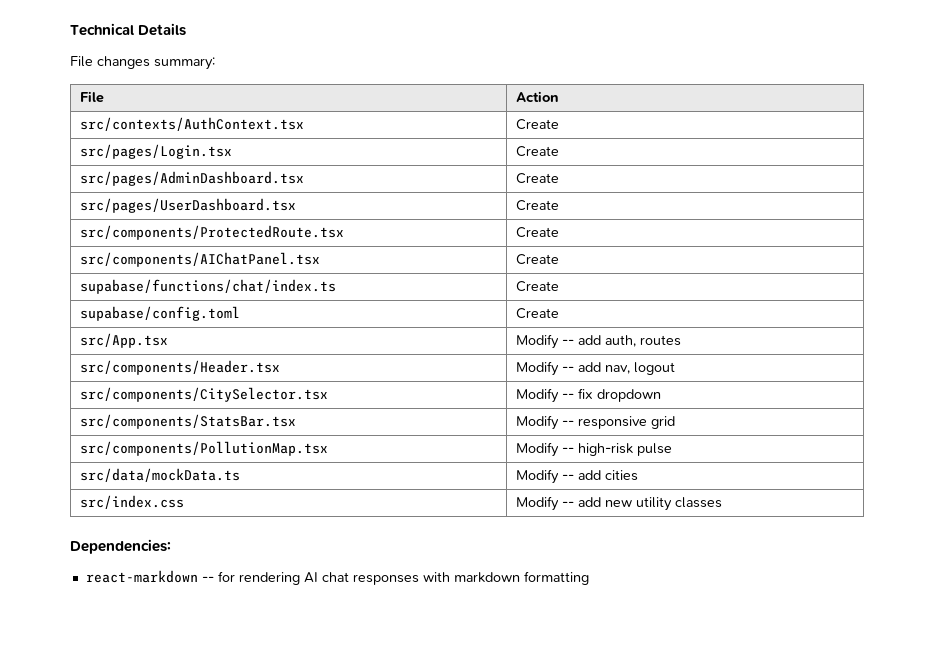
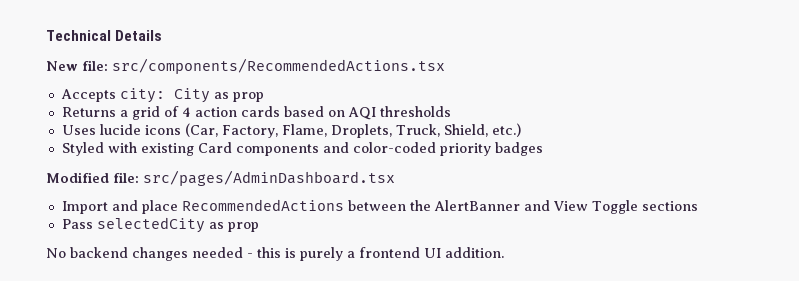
[70,56,215,70] [79,91,104,103] [515,91,559,102] [79,117,304,131] [515,119,559,130] [79,144,232,159] [515,146,559,157] [79,171,304,186] [515,173,559,184] [79,198,296,213] [515,200,559,211] [79,225,344,240] [515,227,559,238] [79,252,320,267] [515,254,559,265] [79,279,336,294] [515,281,559,292] [79,306,240,321] [515,308,559,319] [79,333,168,348] [515,334,681,349] [79,360,280,375] [515,361,675,376] [79,387,328,402] [515,388,661,403] [79,414,296,429] [515,415,675,430] [79,441,328,456] [515,442,672,457] [79,468,240,482] [515,469,638,484] [79,495,184,509] [515,496,722,511] [70,539,171,554] [85,570,589,585] File changes summary: // File | Action // src/contexts/AuthContext.tsx | Create // src/pages/Login.tsx | Create // src/pages/AdminDashboard.tsx | Create // src/pages/UserDashboard.tsx | Create // src/components/ProtectedRoute.tsx | Create // src/components/AIChatPanel.tsx | Create // supabase/functions/chat/index.ts | Create // supabase/config.toml | Create // src/App.tsx | Modify -- add auth, routes // src/components/Header.tsx | Modify -- add nav, logout // src/components/CitySelector.tsx | Modify -- fix dropdown // src/components/StatsBar.tsx | Modify -- responsive grid // src/components/PollutionMap.tsx | Modify -- high-risk pulse // src/data/mockData.ts | Modify -- add cities // src/index.css | Modify -- add new utility classes // Dependencies: // react-markdown -- for rendering AI chat responses with markdown formatting -> [46,58,445,74] [60,88,264,103] [61,106,451,120] [61,123,521,138] [61,142,543,156] [46,170,395,186] [61,199,698,214] [61,217,259,233] [46,247,504,261] New file: src/components/RecommendedActions.tsx // Accepts city: City as prop // Returns a grid of 4 action cards based on AQI thresholds // Uses lucide icons (Car, Factory, Flame, Droplets, Truck, Shield, etc.) // Styled with existing Card components and color-coded priority badges // Modified file: src/pages/AdminDashboard.tsx // Import and place RecommendedActions between the AlertBanner and View Toggle sections // Pass selectedCity as prop // No backend changes needed - this is purely a frontend UI addition.

